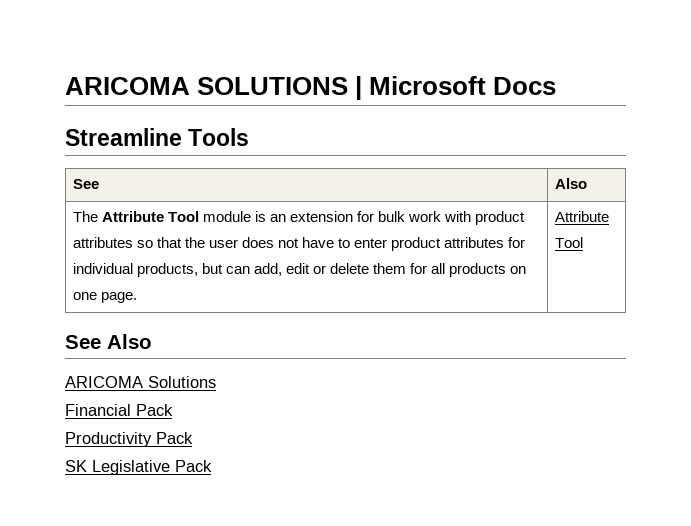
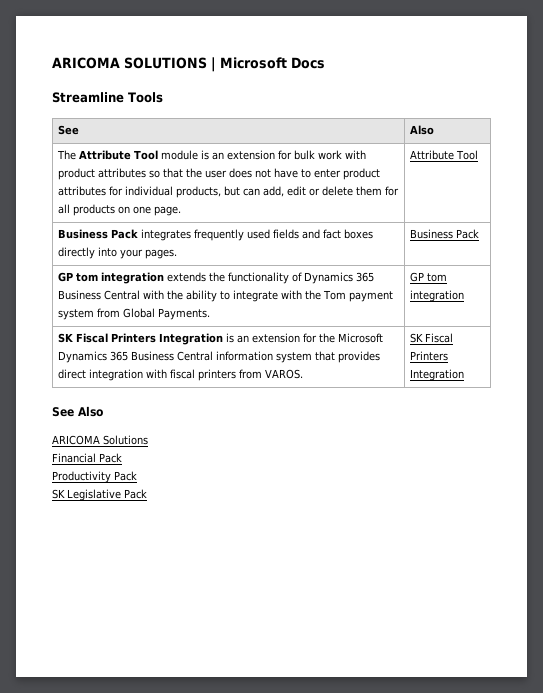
(583, 242) none -> [58,229,374,241] [58,247,178,259] [410,229,480,239] [58,272,375,284] [58,290,394,302] [58,308,211,320] [410,272,448,282] [410,290,465,302] [58,333,384,345] [58,351,381,363] [58,369,304,381] [410,333,454,343] [410,351,449,361] [410,369,465,381] // Business Pack integrates frequently used fields and fact boxes directly into your pages. | Business Pack // GP tom integration extends the functionality of Dynamics 365 Business Central with the ability to integrate with the Tom payment system from Global Payments. | GP tom integration // SK Fiscal Printers Integration is an extension for the Microsoft Dynamics 365 Business Central information system that provides direct integration with fiscal printers from VAROS. | SK Fiscal Printers Integration

